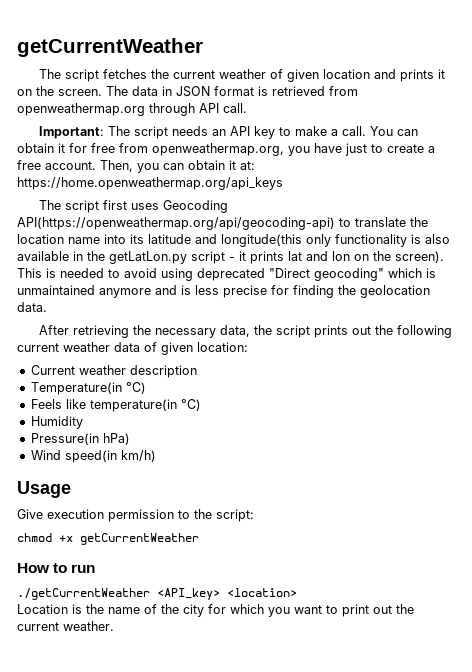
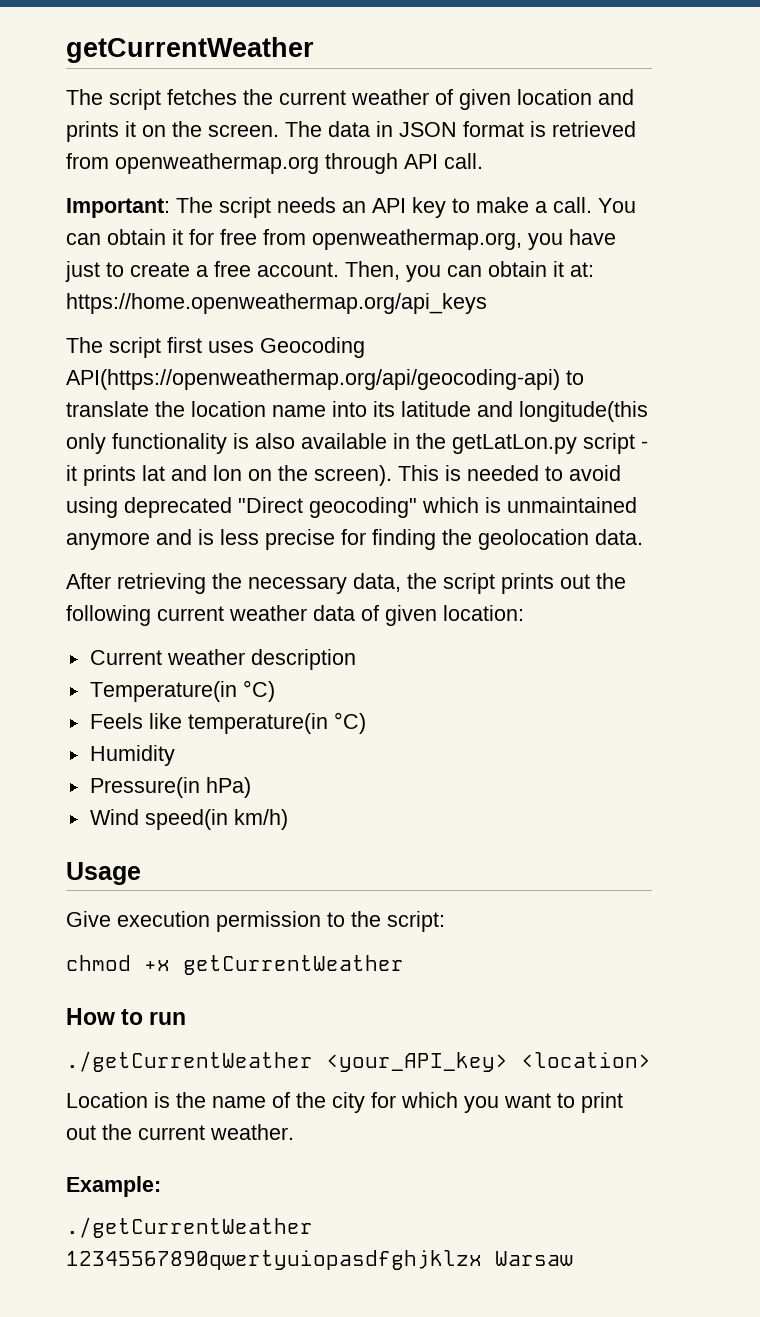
[157,588,220,600] <API_key> -> [326,1052,508,1072] <your_API_key>
(114, 626) none -> [66,1176,161,1197] [66,1217,313,1238] [66,1250,573,1270] // Example: // ./getCurrentWeather 12345567890qwertyuiopasdfghjklzx Warsaw

